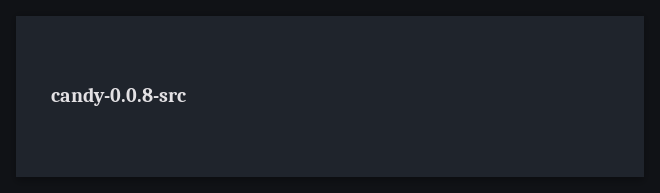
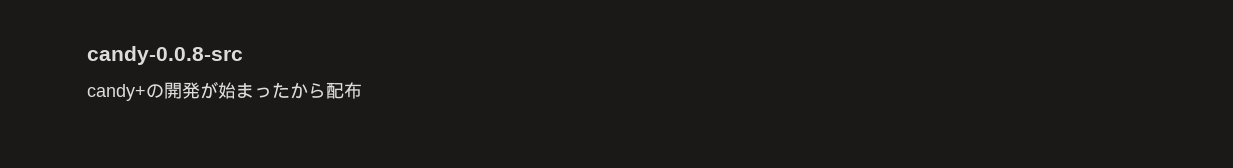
(186, 96) none -> [87,81,362,101] // candy+の開発が始まったから配布

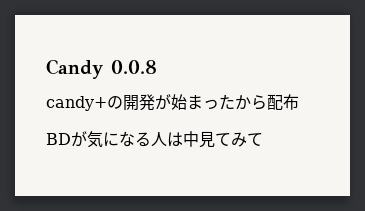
[87,46,243,65] candy-0.0.8-src -> [46,59,157,79] Candy 0.0.8
(362, 90) none -> [46,131,263,148] // BDが気になる人は中見てみて

